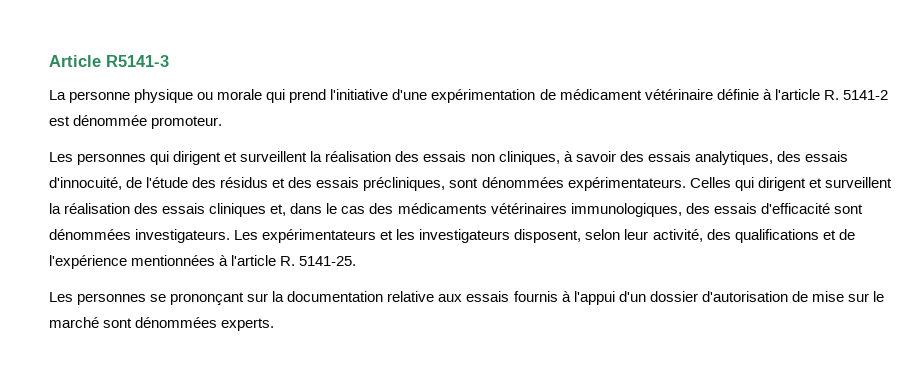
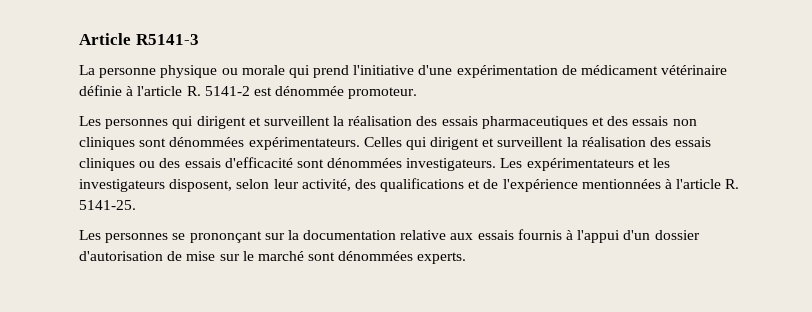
[470,151,848,165] [49,177,269,190] non cliniques, à savoir des essais analytiques, des essais d'innocuité, de l'étude des résidus -> [481,116,588,129] pharmaceutiques
[363,177,446,191] précliniques, -> [672,119,697,126] [79,137,135,150] non cliniques
[270,203,682,217] et, dans le cas des médicaments vétérinaires immunologiques, -> [139,161,156,168] ou

